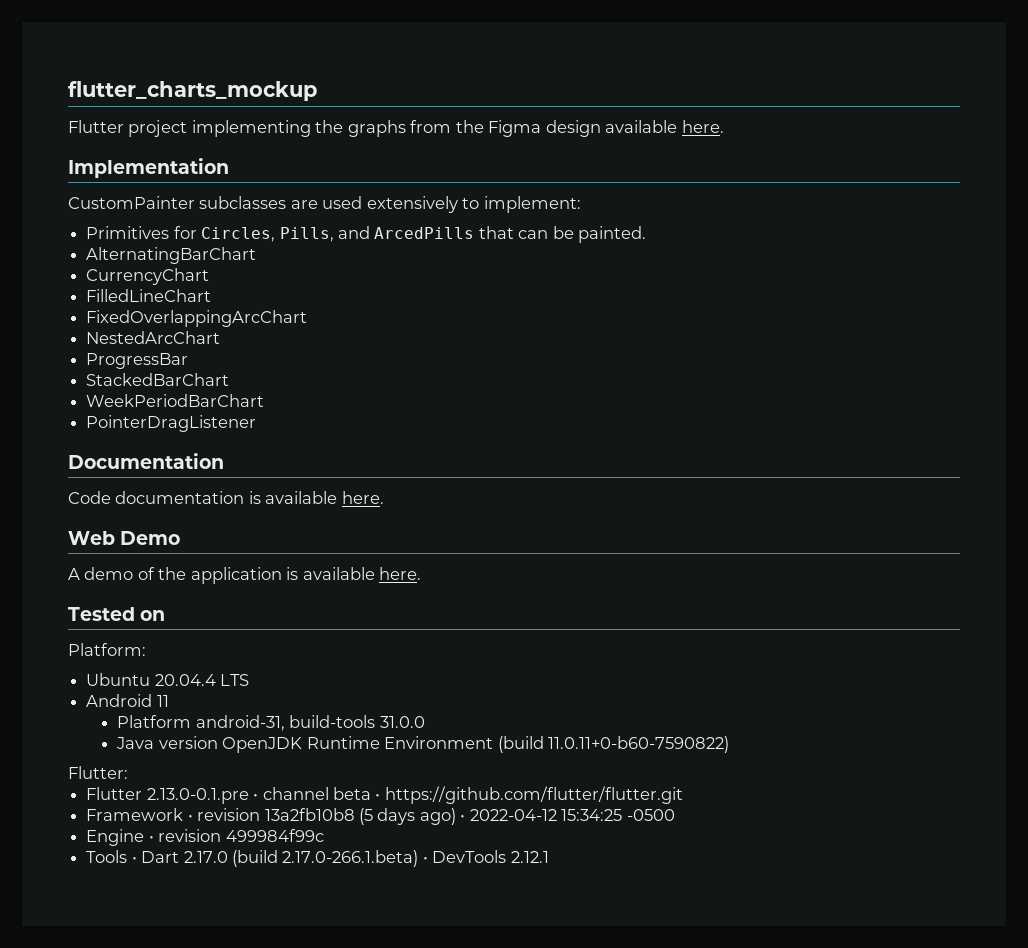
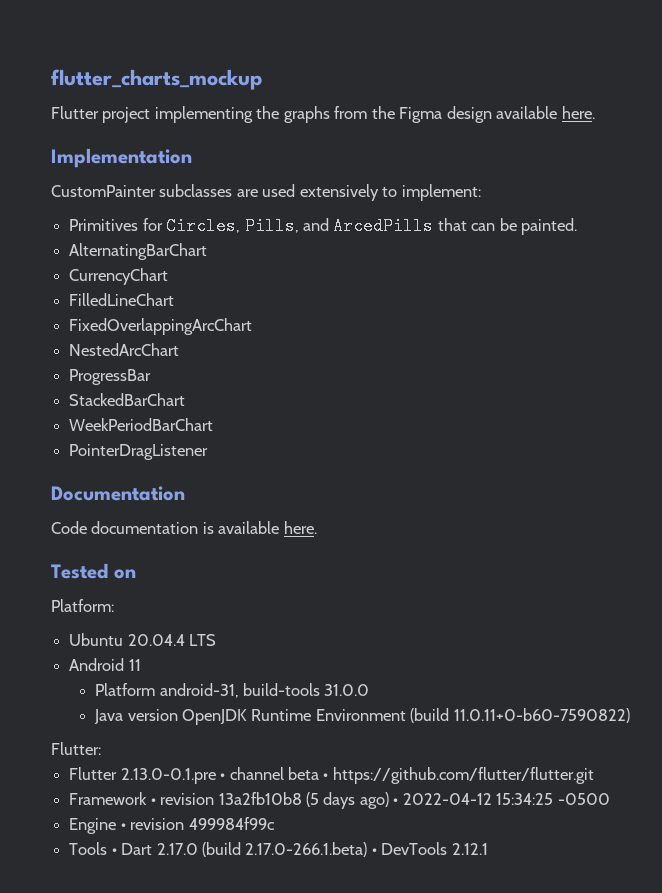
[68,531,181,545] [68,567,422,584] // Web Demo // A demo of the application is available here. -> (317, 527) none

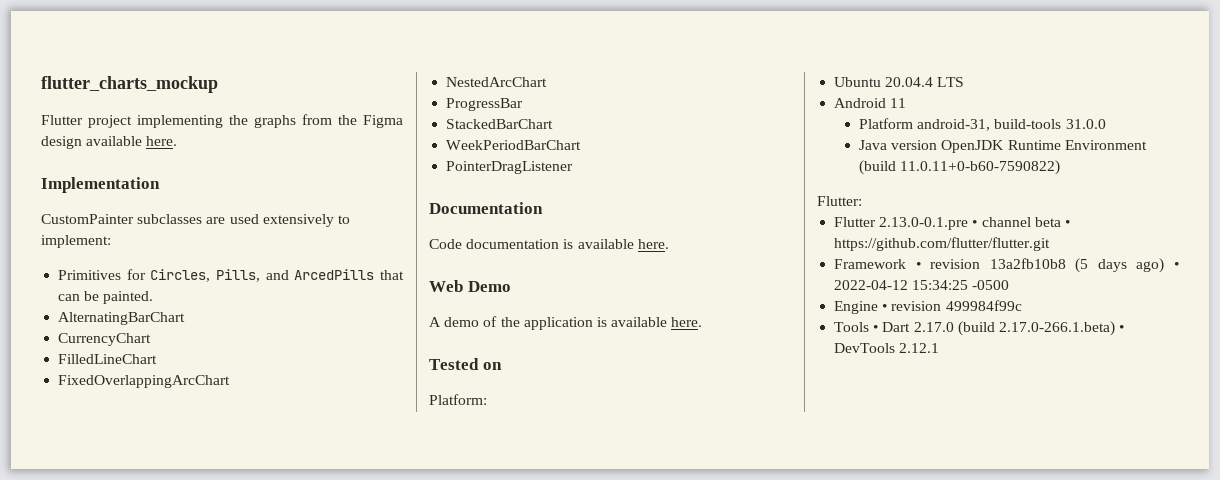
(317, 527) none -> [429,280,511,292] [429,316,703,330] // Web Demo // A demo of the application is available here.

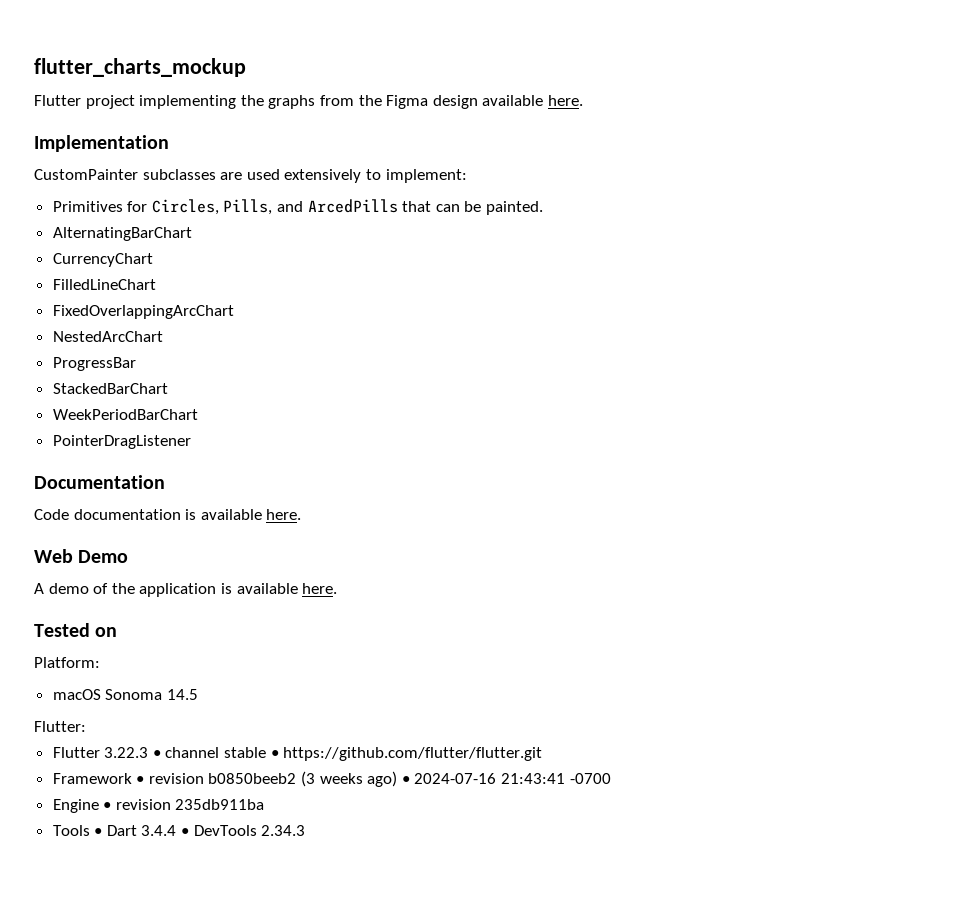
[834,77,965,87] [834,98,907,108] [859,118,1106,131] [859,140,1147,153] [859,160,1061,175] Ubuntu 20.04.4 LTS // Android 11 // Platform android-31, build-tools 31.0.0 // Java version OpenJDK Runtime Environment (build 11.0.11+0-b60-7590822) -> [52,689,198,700] macOS Sonoma 14.5
[879,217,969,230] 2.13.0-0.1.pre -> [104,747,149,758] 3.22.3
[1034,217,1061,227] beta -> [224,747,267,758] stable
[989,258,1179,273] [834,280,1010,290] 13a2fb10b8 (5 days ago) • 2022-04-12 15:34:25 -0500 -> [208,771,611,787] b0850beeb2 (3 weeks ago) • 2024-07-16 21:43:41 -0700
[945,300,1022,311] 499984f99c -> [175,799,265,810] 235db911ba
[913,321,1115,336] 2.17.0 (build 2.17.0-266.1.beta) -> [141,825,177,836] 3.4.4
[899,343,940,353] 2.12.1 -> [261,825,306,836] 2.34.3

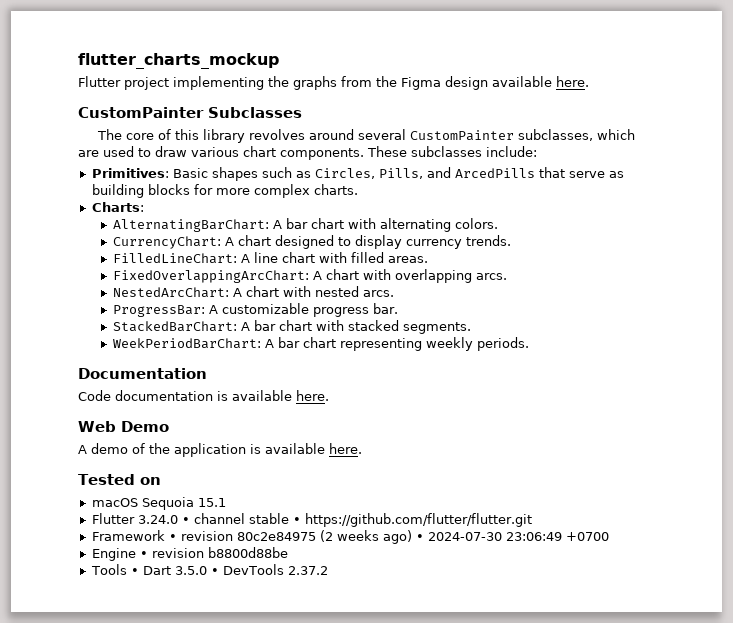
[34,135,169,152] [34,169,467,183] [52,201,148,212] Implementation // CustomPainter subclasses are used extensively to implement: // Primitives for -> [78,107,302,118] [96,129,635,143] [78,146,537,160] [91,167,311,181] CustomPainter Subclasses // The core of this library revolves around several CustomPainter subclasses, which are used to draw various chart components. These subclasses include: // Primitives: Basic shapes such as
[435,201,544,215] [52,227,192,241] [52,253,153,267] [52,279,156,290] [52,305,234,319] [52,331,163,342] [52,357,136,371] [52,383,168,394] [52,409,198,420] [52,435,191,449] can be painted. // AlternatingBarChart // CurrencyChart // FilledLineChart // FixedOverlappingArcChart // NestedArcChart // ProgressBar // StackedBarChart // WeekPeriodBarChart // PointerDragListener -> [568,171,624,178] [91,184,358,198] [91,202,144,212] [112,218,498,232] [112,235,511,249] [112,252,428,264] [112,269,507,283] [112,286,394,298] [112,303,398,317] [112,320,471,334] [112,337,529,351] serve as building blocks for more complex charts. // Charts: // AlternatingBarChart: A bar chart with alternating colors. // CurrencyChart: A chart designed to display currency trends. // FilledLineChart: A line chart with filled areas. // FixedOverlappingArcChart: A chart with overlapping arcs. // NestedArcChart: A chart with nested arcs. // ProgressBar: A customizable progress bar. // StackedBarChart: A bar chart with stacked segments. // WeekPeriodBarChart: A bar chart representing weekly periods.
[34,657,100,668] // Platform: -> (161, 481) none
[105,689,198,700] [34,721,86,732] [52,747,149,758] Sonoma 14.5 // Flutter: // Flutter 3.22.3 -> [141,497,226,510] [91,513,178,524] Sequoia 15.1 // Flutter 3.24.0
[208,771,316,787] b0850beeb2 (3 -> [236,530,333,542] 80c2e84975 (2
[414,773,611,784] 2024-07-16 21:43:41 -0700 -> [427,532,609,541] 2024-07-30 23:06:49 +0700
[175,799,265,810] 235db911ba -> [207,547,288,558] b8800d88be
[141,825,177,836] 3.4.4 -> [174,566,207,575] 3.5.0
[261,825,306,836] 2.34.3 -> [287,566,328,575] 2.37.2

